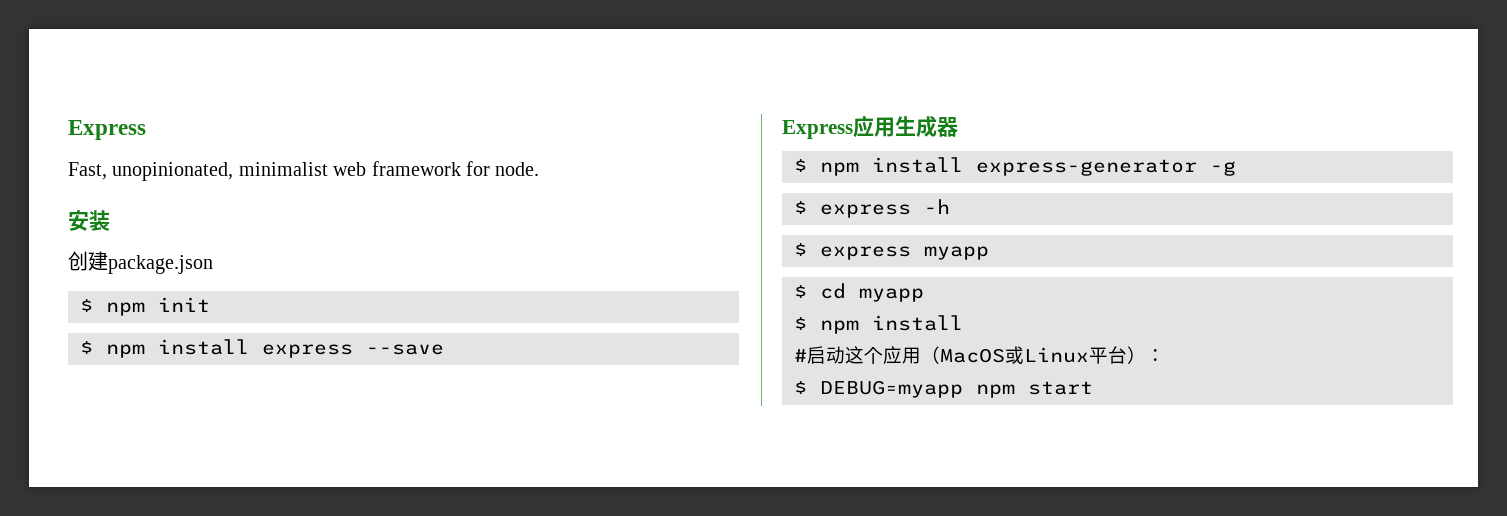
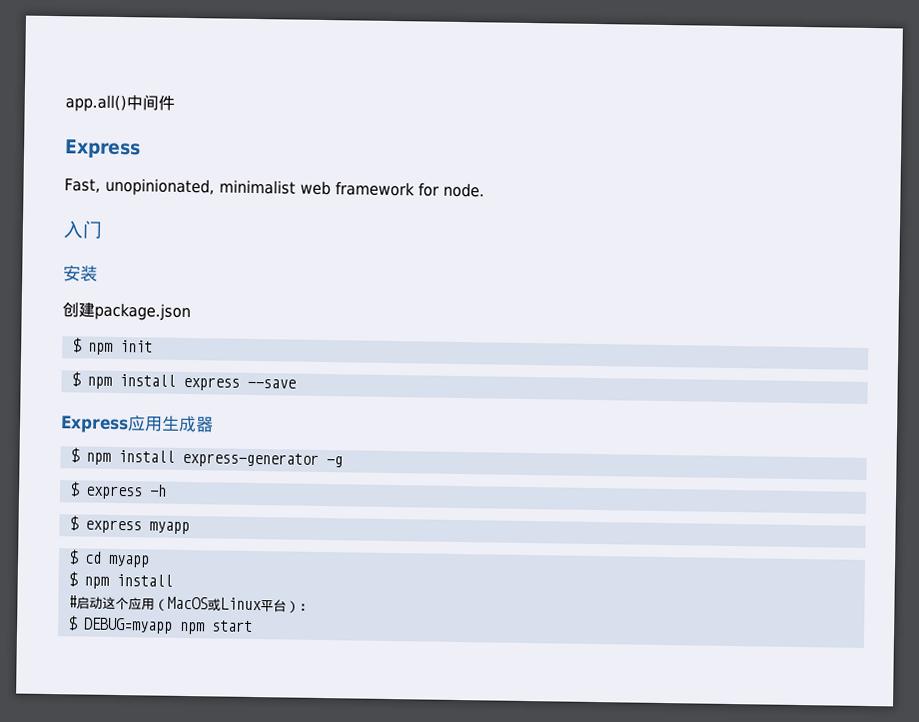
(68, 130) none -> [65,94,175,113] app.all()中间件 //
(540, 169) none -> [63,220,103,239] // 入门

